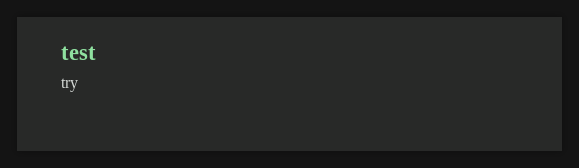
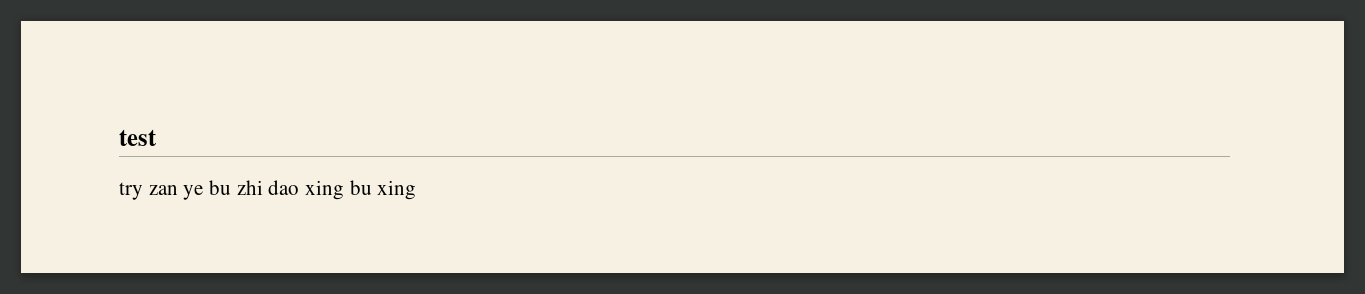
(78, 85) none -> [148,180,417,200] zan ye bu zhi dao xing bu xing

